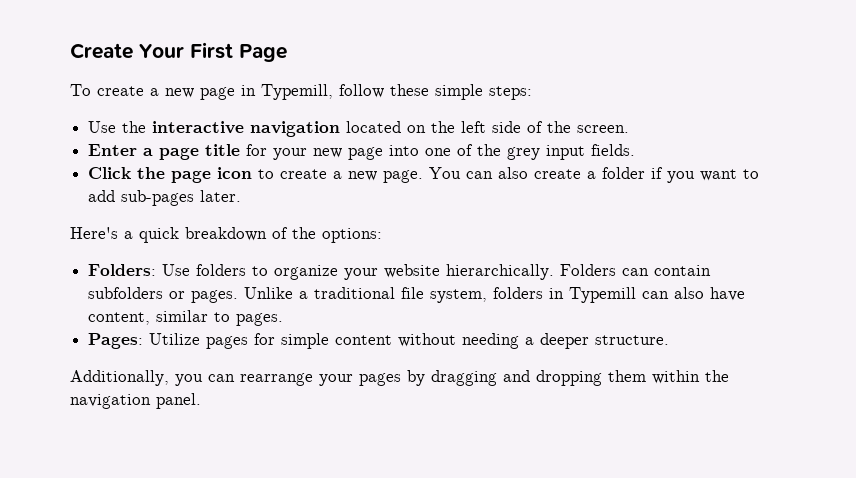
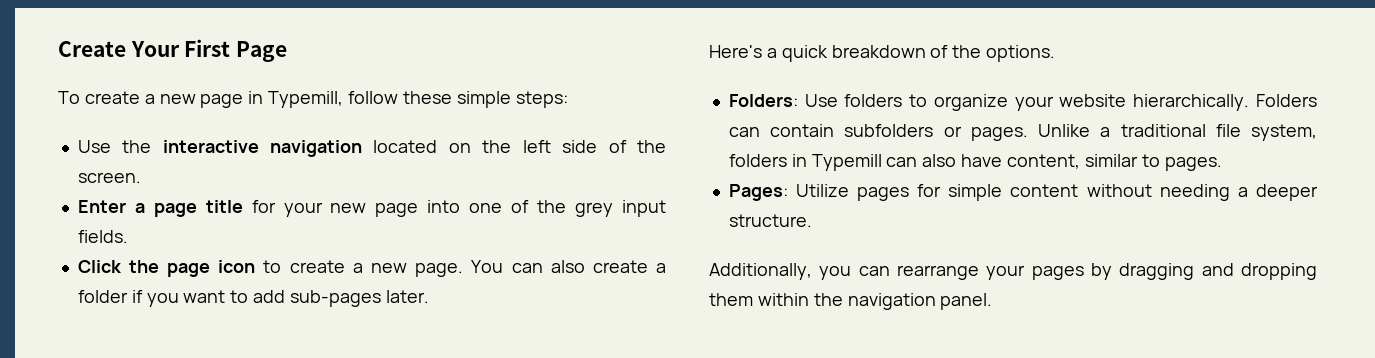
[322,228,382,243] options: -> [986,45,1056,62] options.

